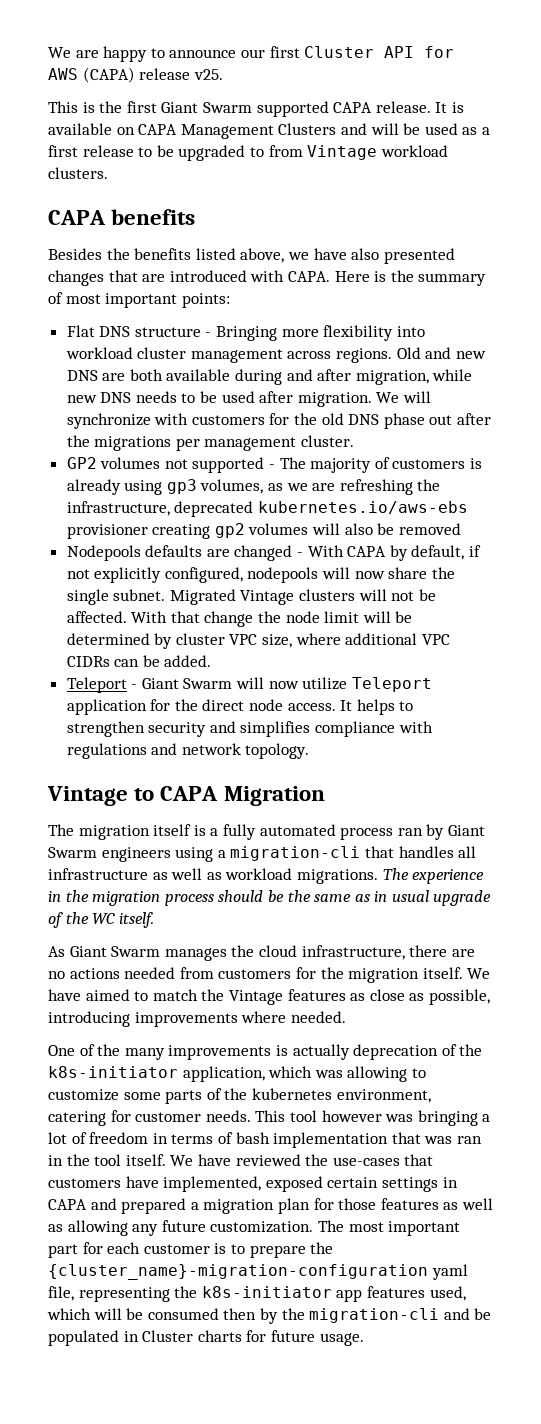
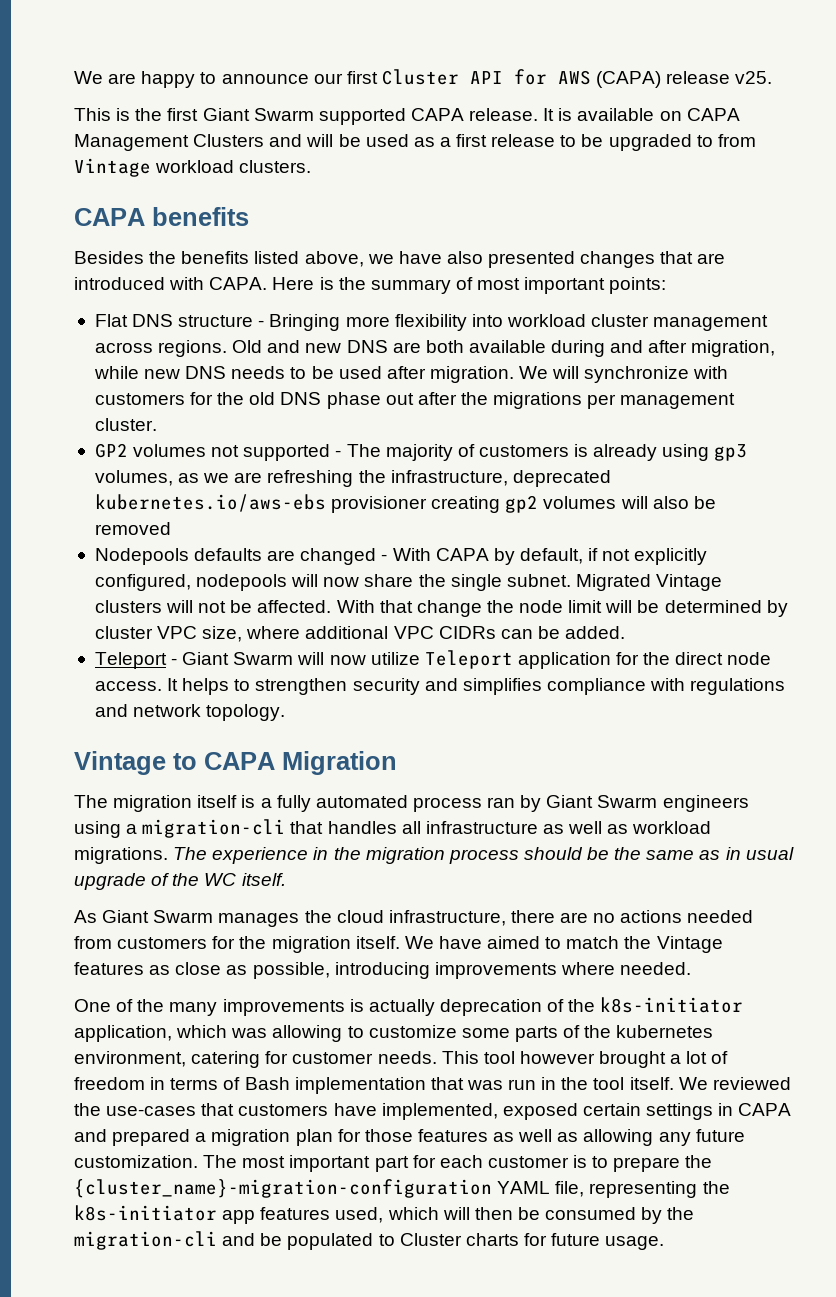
[385,1110,478,1126] was bringing -> [599,1051,667,1068] brought
[235,1132,270,1144] bash -> [244,1077,290,1090] Bash
[456,1136,482,1144] ran -> [508,1079,537,1090] run
[197,1154,231,1166] have -> (708, 1083) none
[431,1264,468,1280] yaml -> [497,1181,551,1194] YAML
(122, 1314) none -> [474,1207,513,1220] then
[223,1308,257,1320] then -> (637, 1213) none
[123,1331,139,1342] in -> [378,1234,395,1246] to

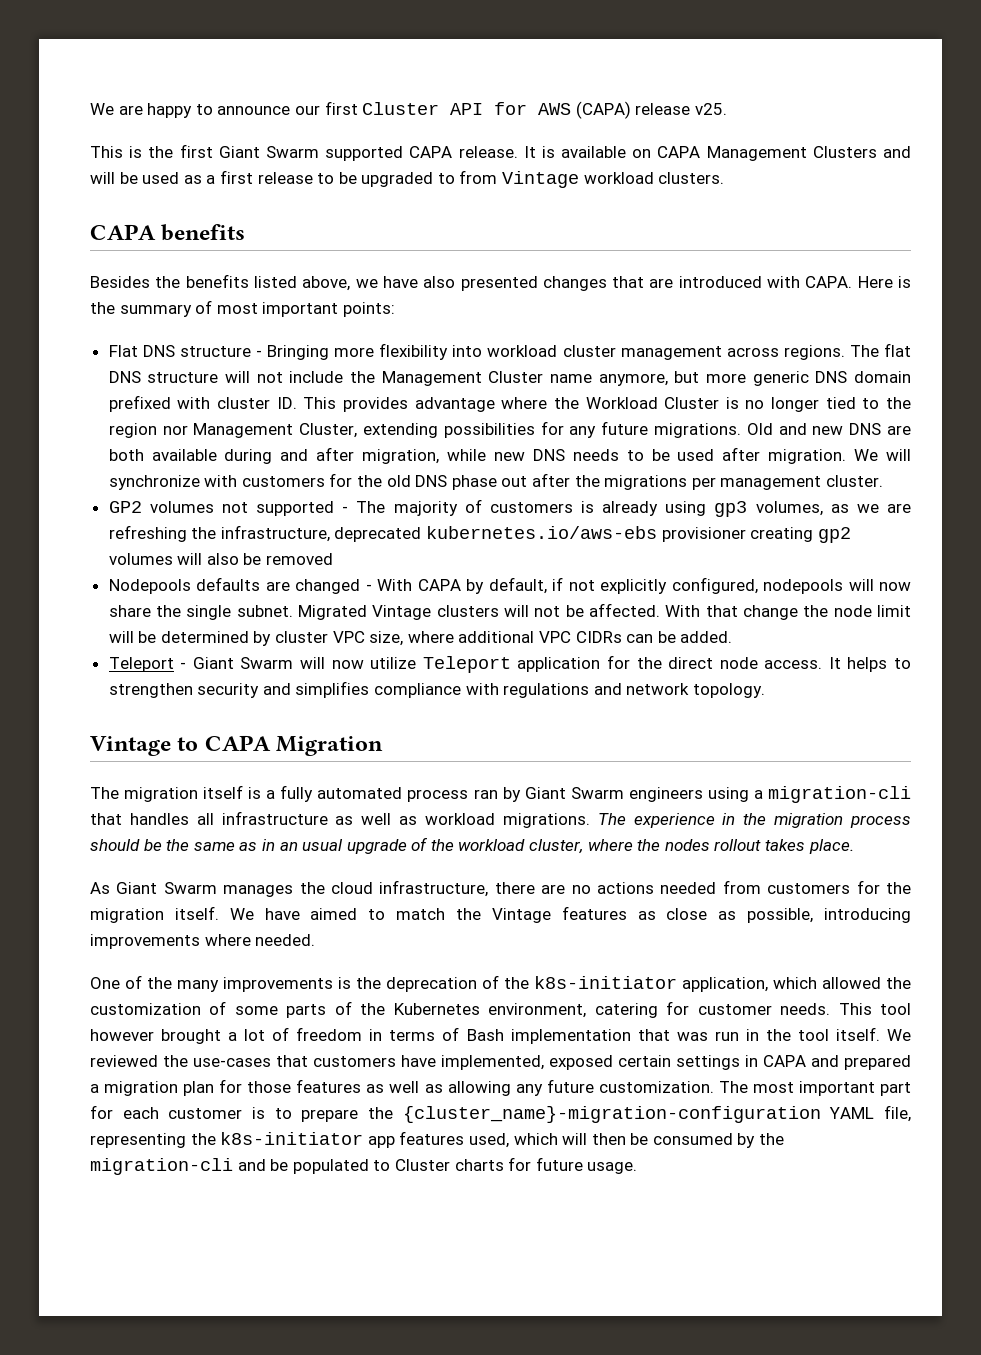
(228, 348) none -> [849,343,912,357] [108,371,911,386] [108,395,911,412] [108,421,741,438] The flat DNS structure will not include the Management Cluster name anymore, but more generic DNS domain prefixed with cluster ID. This provides advantage where the Workload Cluster is no longer tied to the region nor Management Cluster, extending possibilities for any future migrations.
(741, 853) none -> [279,842,298,851] an
[204,873,286,886] WC itself. -> [458,839,854,854] workload cluster, where the nodes rollout takes place.
[368,999,435,1016] actually -> [356,977,381,989] the
[231,1025,457,1042] was allowing to customize -> [822,977,911,989] [90,1001,227,1015] allowed the customization of
[616,1025,714,1038] kubernetes -> [393,1003,480,1015] Kubernetes

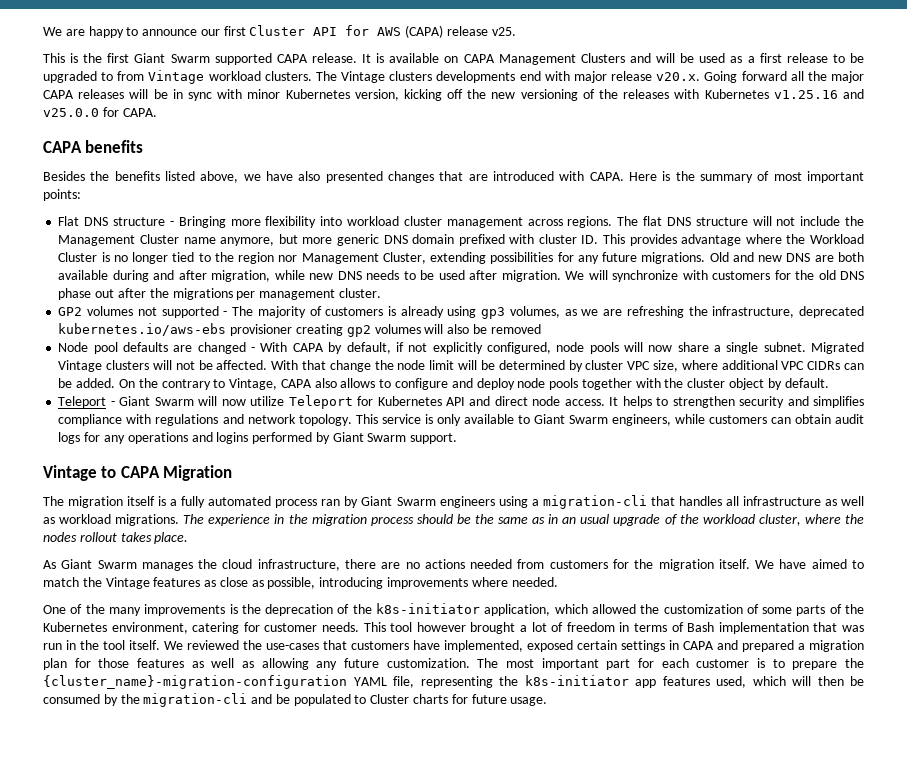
(725, 178) none -> [315,71,864,83] [43,89,864,101] [43,107,157,117] The Vintage clusters developments end with major release v20.x. Going forward all the major CAPA releases will be in sync with minor Kubernetes version, kicking off the new versioning of the releases with Kubernetes v1.25.16 and v25.0.0 for CAPA.
[108,579,191,594] Nodepools -> [58,342,118,354] Node pool
[763,579,844,594] nodepools -> [556,342,619,354] node pools
[156,605,182,617] the -> [713,345,721,352] a
(733, 637) none -> [118,378,829,390] On the contrary to Vintage, CAPA also allows to configure and deploy node pools together with the cluster object by default.
[517,655,662,672] application for the -> [357,396,491,406] for Kubernetes API and
(766, 690) none -> [355,414,864,426] [58,432,458,444] This service is only available to Giant Swarm engineers, while customers can obtain audit logs for any operations and logins performed by Giant Swarm support.

